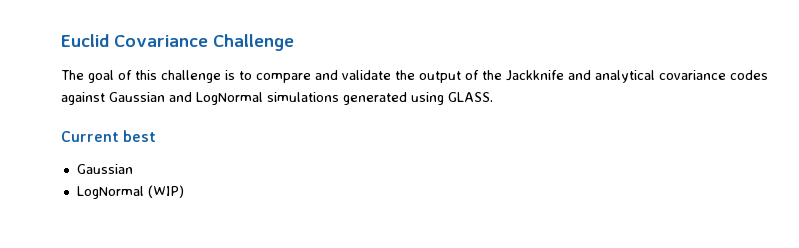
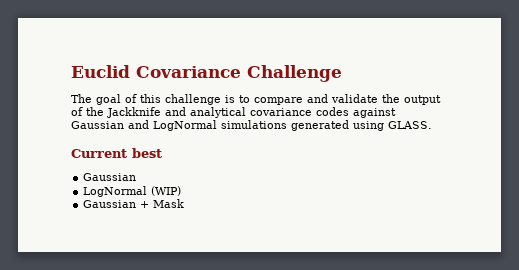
(184, 191) none -> [83,199,185,208] // Gaussian + Mask

